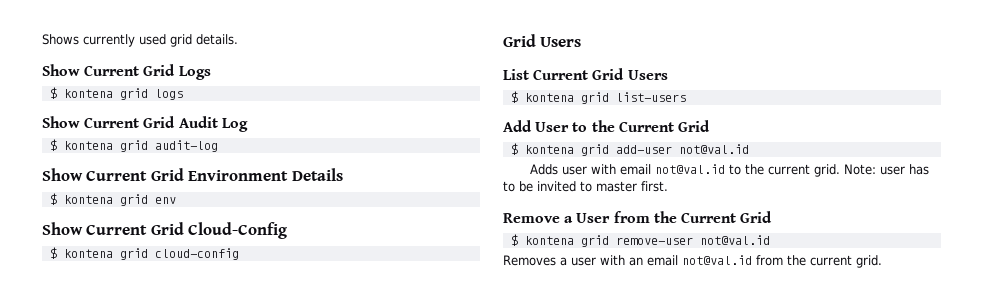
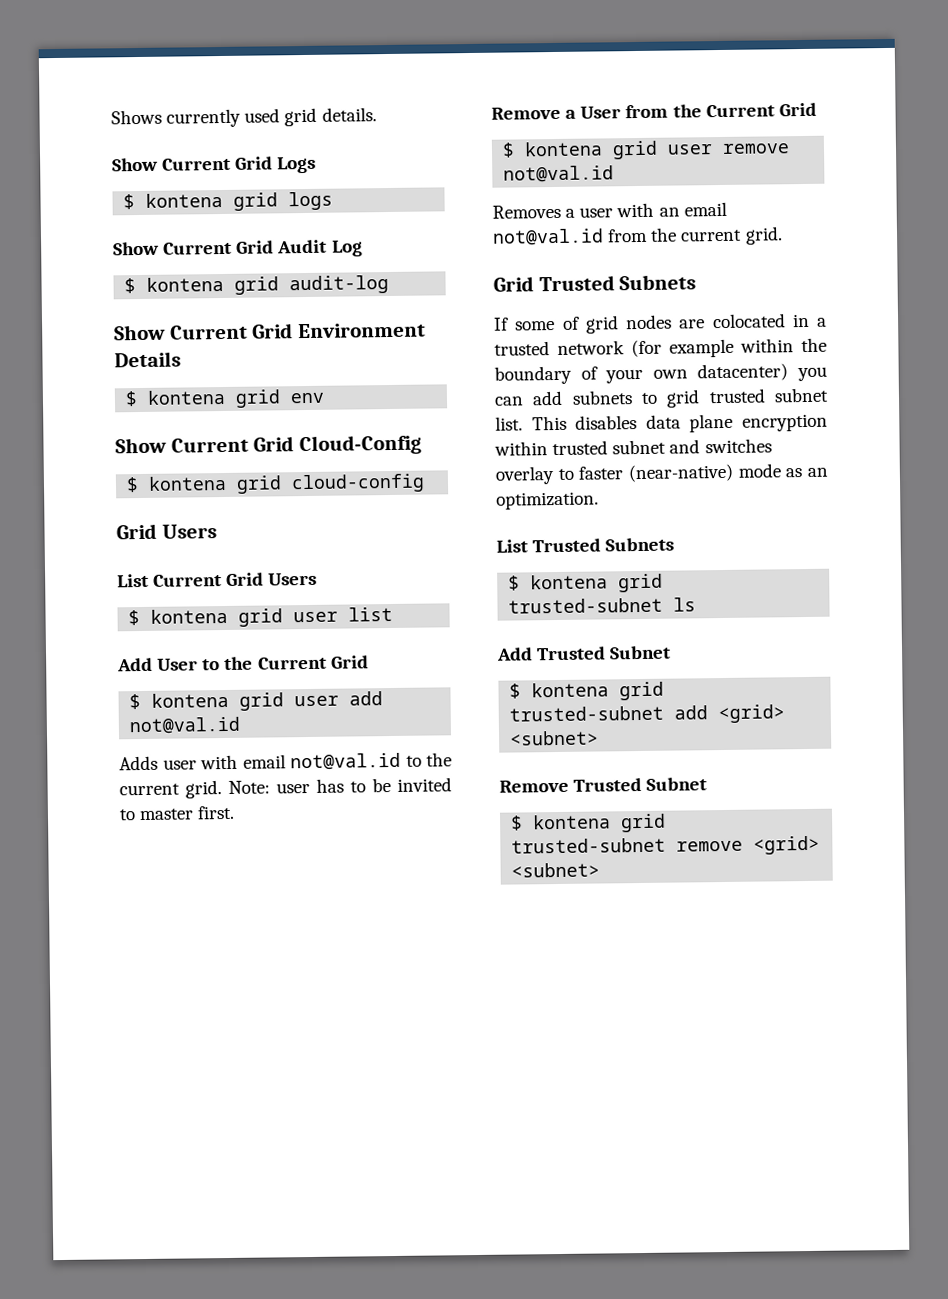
[615,92,686,102] list-users -> [293,606,394,623] user list
[615,145,672,154] add-user -> [294,691,384,707] user add
[615,237,693,245] remove-user -> [667,143,791,155] user remove
(882, 261) none -> [493,274,697,292] [494,313,827,334] [494,337,827,358] [494,363,827,385] [494,387,829,408] [495,413,828,433] [494,438,772,456] [495,463,828,485] [496,491,599,510] [496,537,675,553] [508,573,664,593] [508,597,697,614] [496,645,672,661] [509,681,665,701] [509,704,786,724] [509,730,600,746] [499,777,708,793] [511,813,667,833] [511,835,821,855] [511,862,601,878] // Grid Trusted Subnets // If some of grid nodes are colocated in a trusted network (for example within the boundary of your own datacenter) you can add subnets to grid trusted subnet list. This disables data plane encryption within trusted subnet and switches overlay to faster (near-native) mode as an optimization. // List Trusted Subnets // $ kontena grid trusted-subnet ls // Add Trusted Subnet // $ kontena grid trusted-subnet add <grid> <subnet> // Remove Trusted Subnet // $ kontena grid trusted-subnet remove <grid> <subnet>

